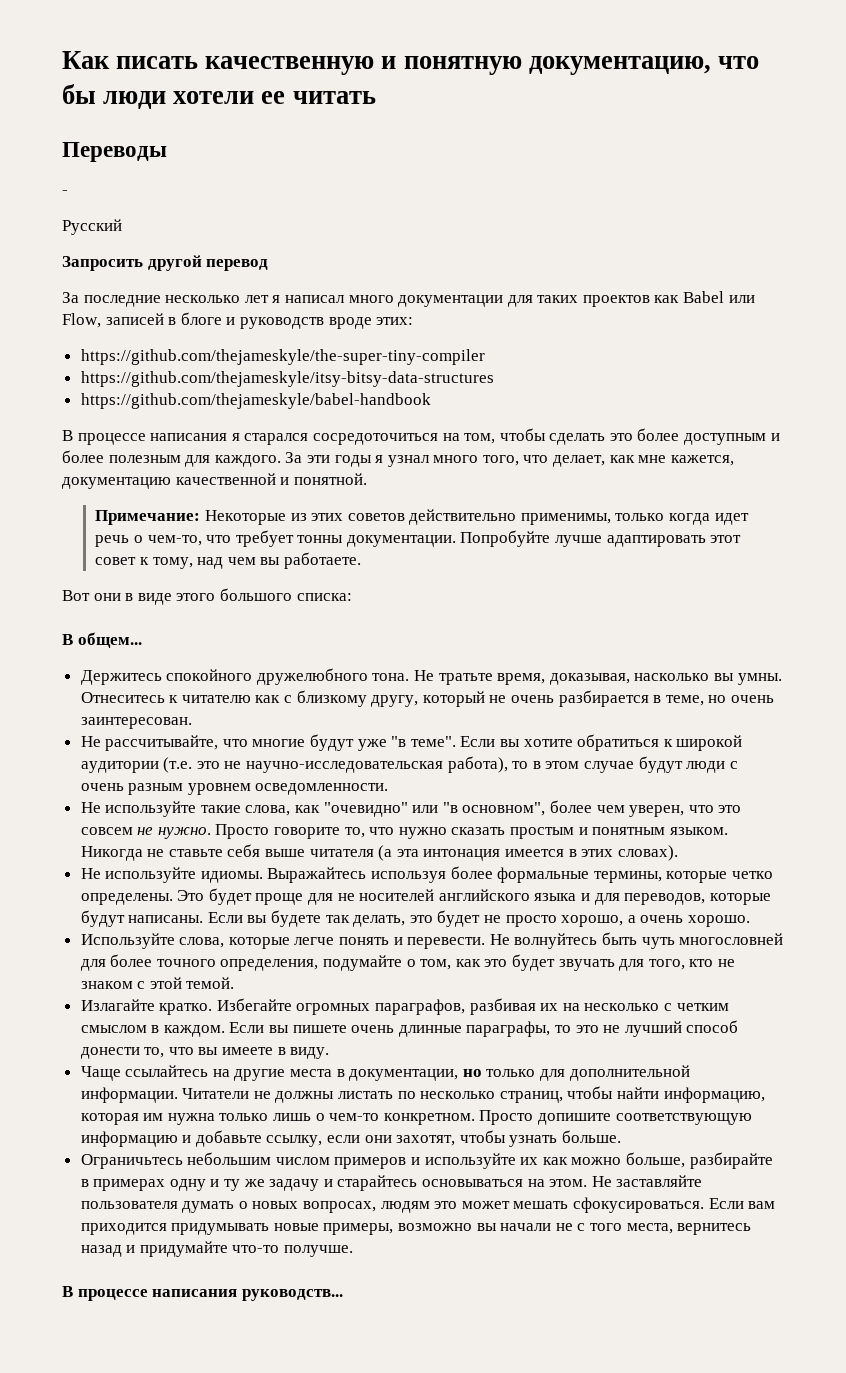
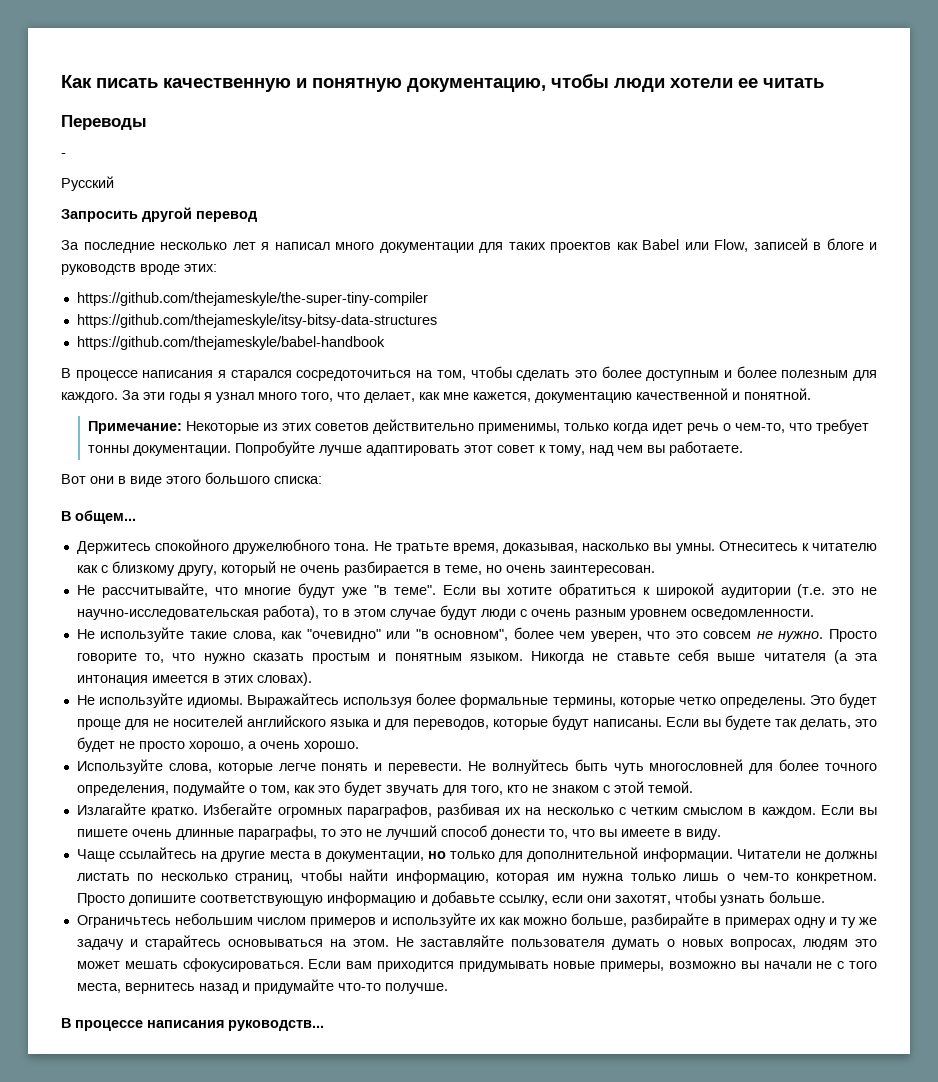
[717,56,759,69] [62,84,96,104] что бы -> [551,73,609,88] чтобы

